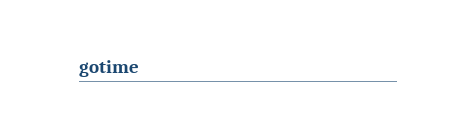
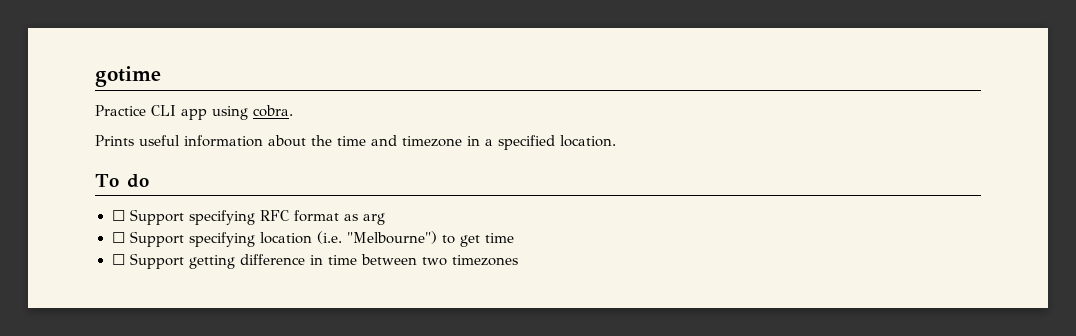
(139, 68) none -> [95,105,293,120] [95,135,616,150] [95,174,149,188] [111,209,385,225] [111,231,514,247] [111,253,518,269] // Practice CLI app using cobra. // Prints useful information about the time and timezone in a specified location. // To do // ☐ Support specifying RFC format as arg // ☐ Support specifying location (i.e. "Melbourne") to get time // ☐ Support getting difference in time between two timezones

